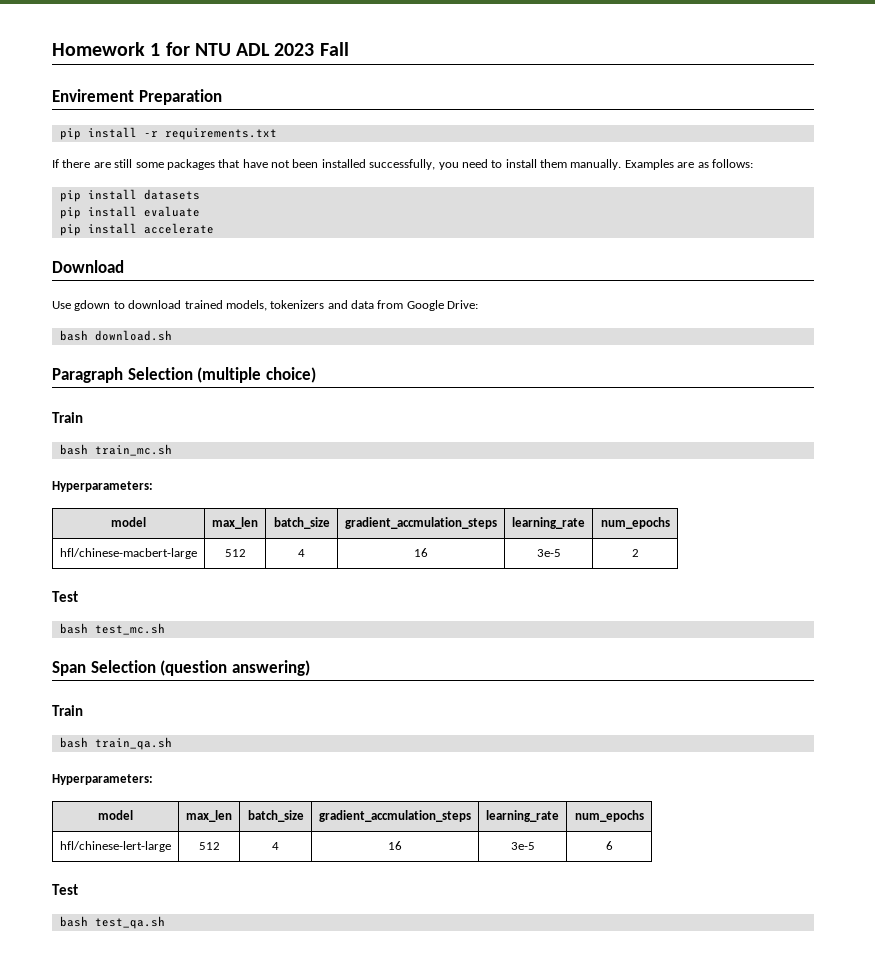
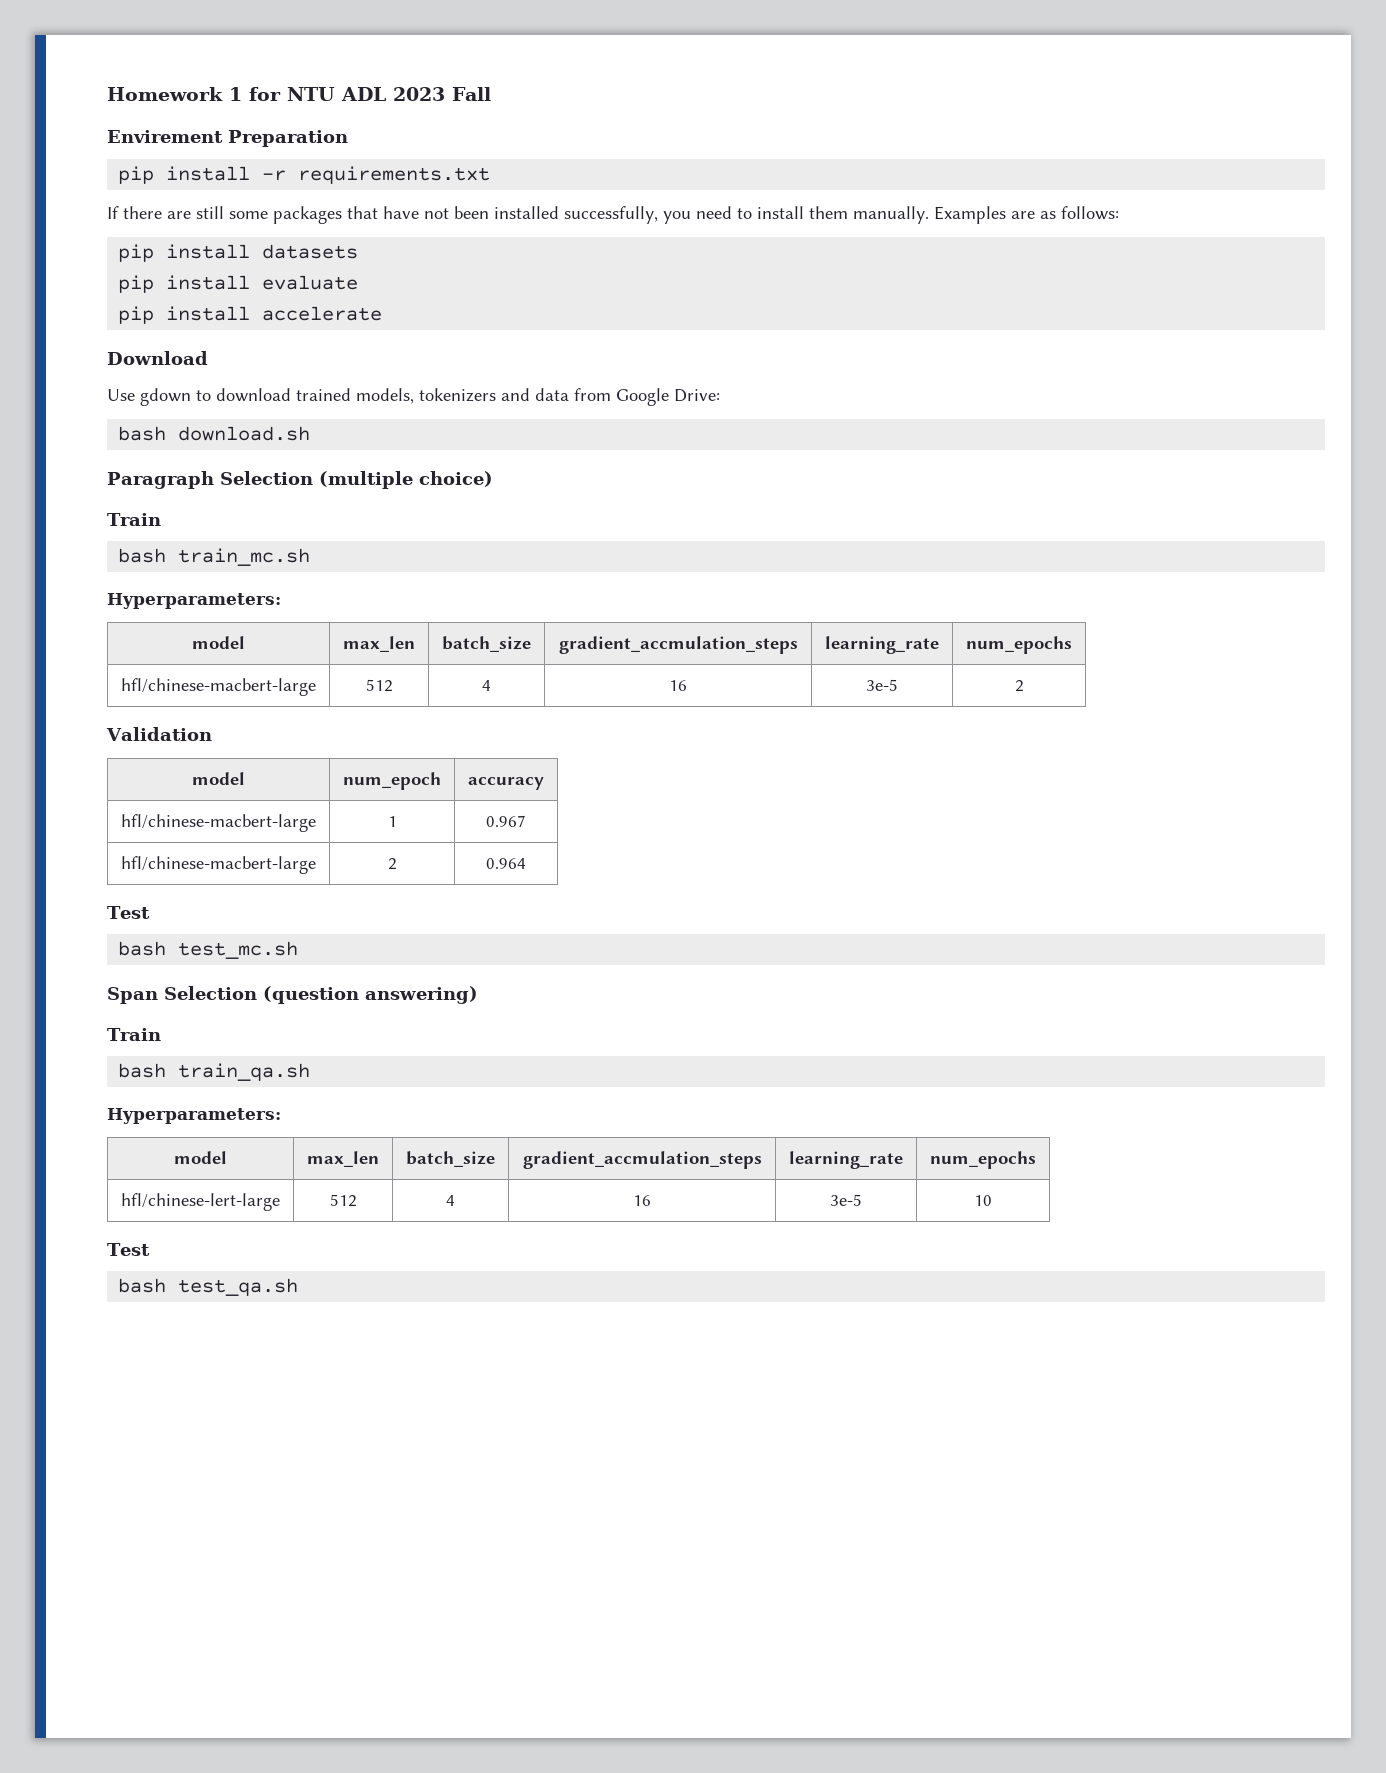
(639, 553) none -> [106,727,212,741] [192,772,245,785] [343,772,441,790] [468,777,544,790] [121,814,316,832] [387,816,397,827] [486,815,526,827] [121,856,316,874] [387,858,397,870] [486,858,526,869] // Validation // model | num_epoch | accuracy // hfl/chinese-macbert-large | 1 | 0.967 // hfl/chinese-macbert-large | 2 | 0.964
[605,841,613,850] 6 -> [974,1195,992,1206] 10

